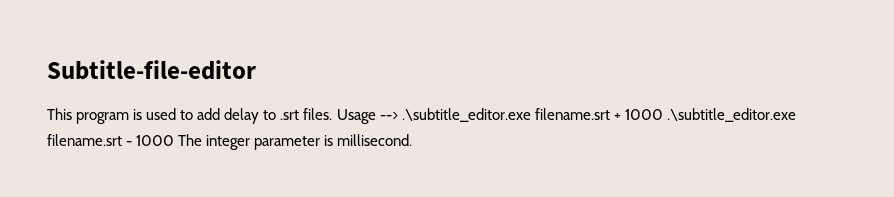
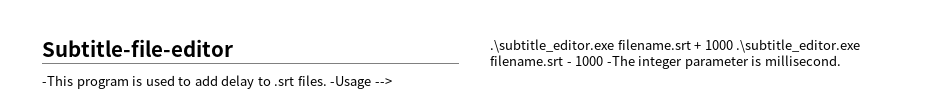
[47,108,72,120] This -> [42,75,73,86] -This
[336,109,376,124] Usage -> [330,76,372,89] -Usage
[178,134,203,146] The -> [606,55,635,66] -The

